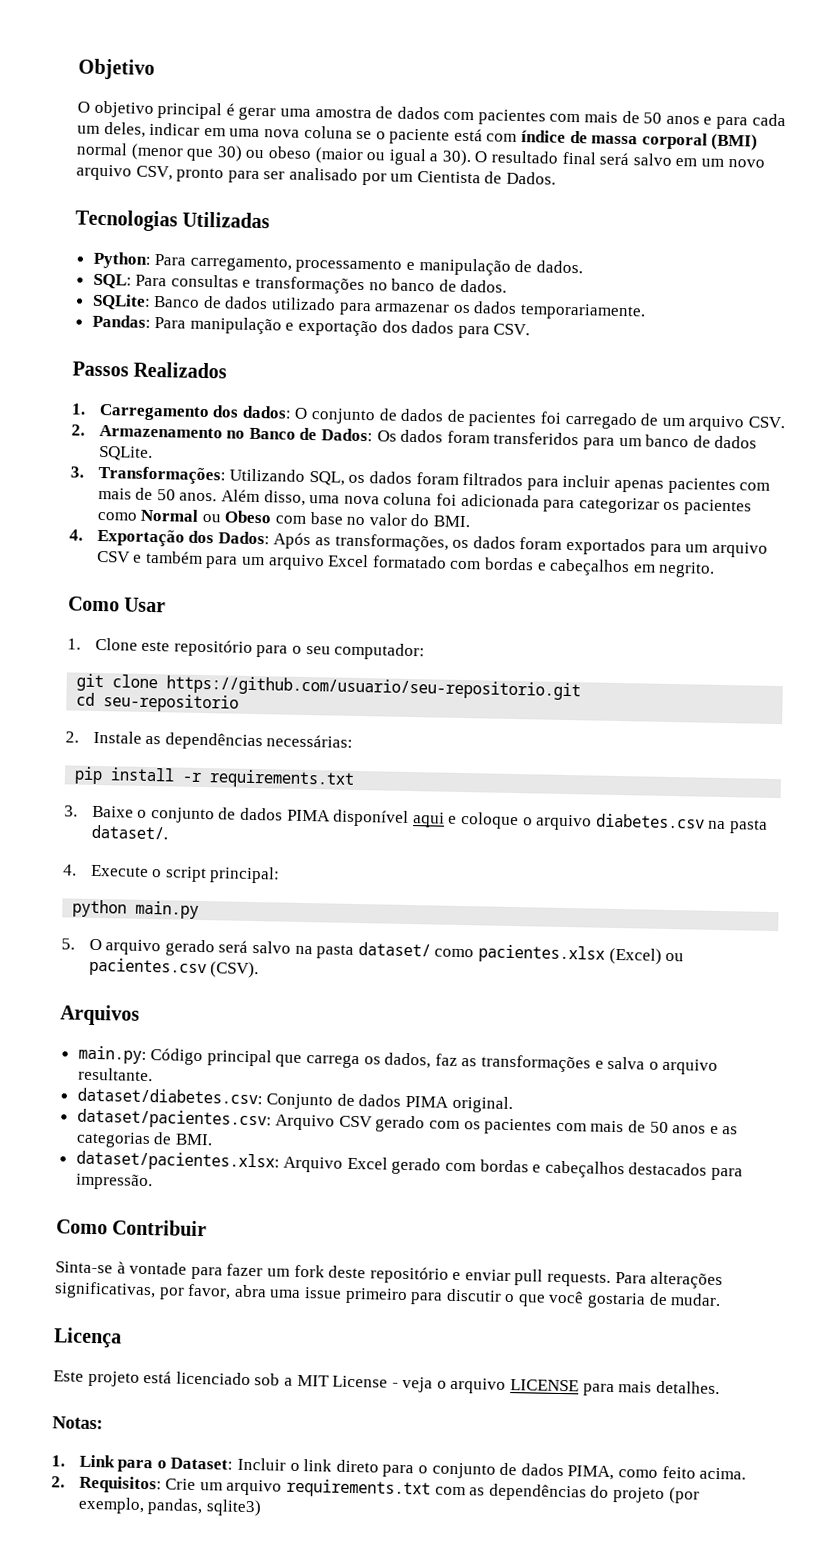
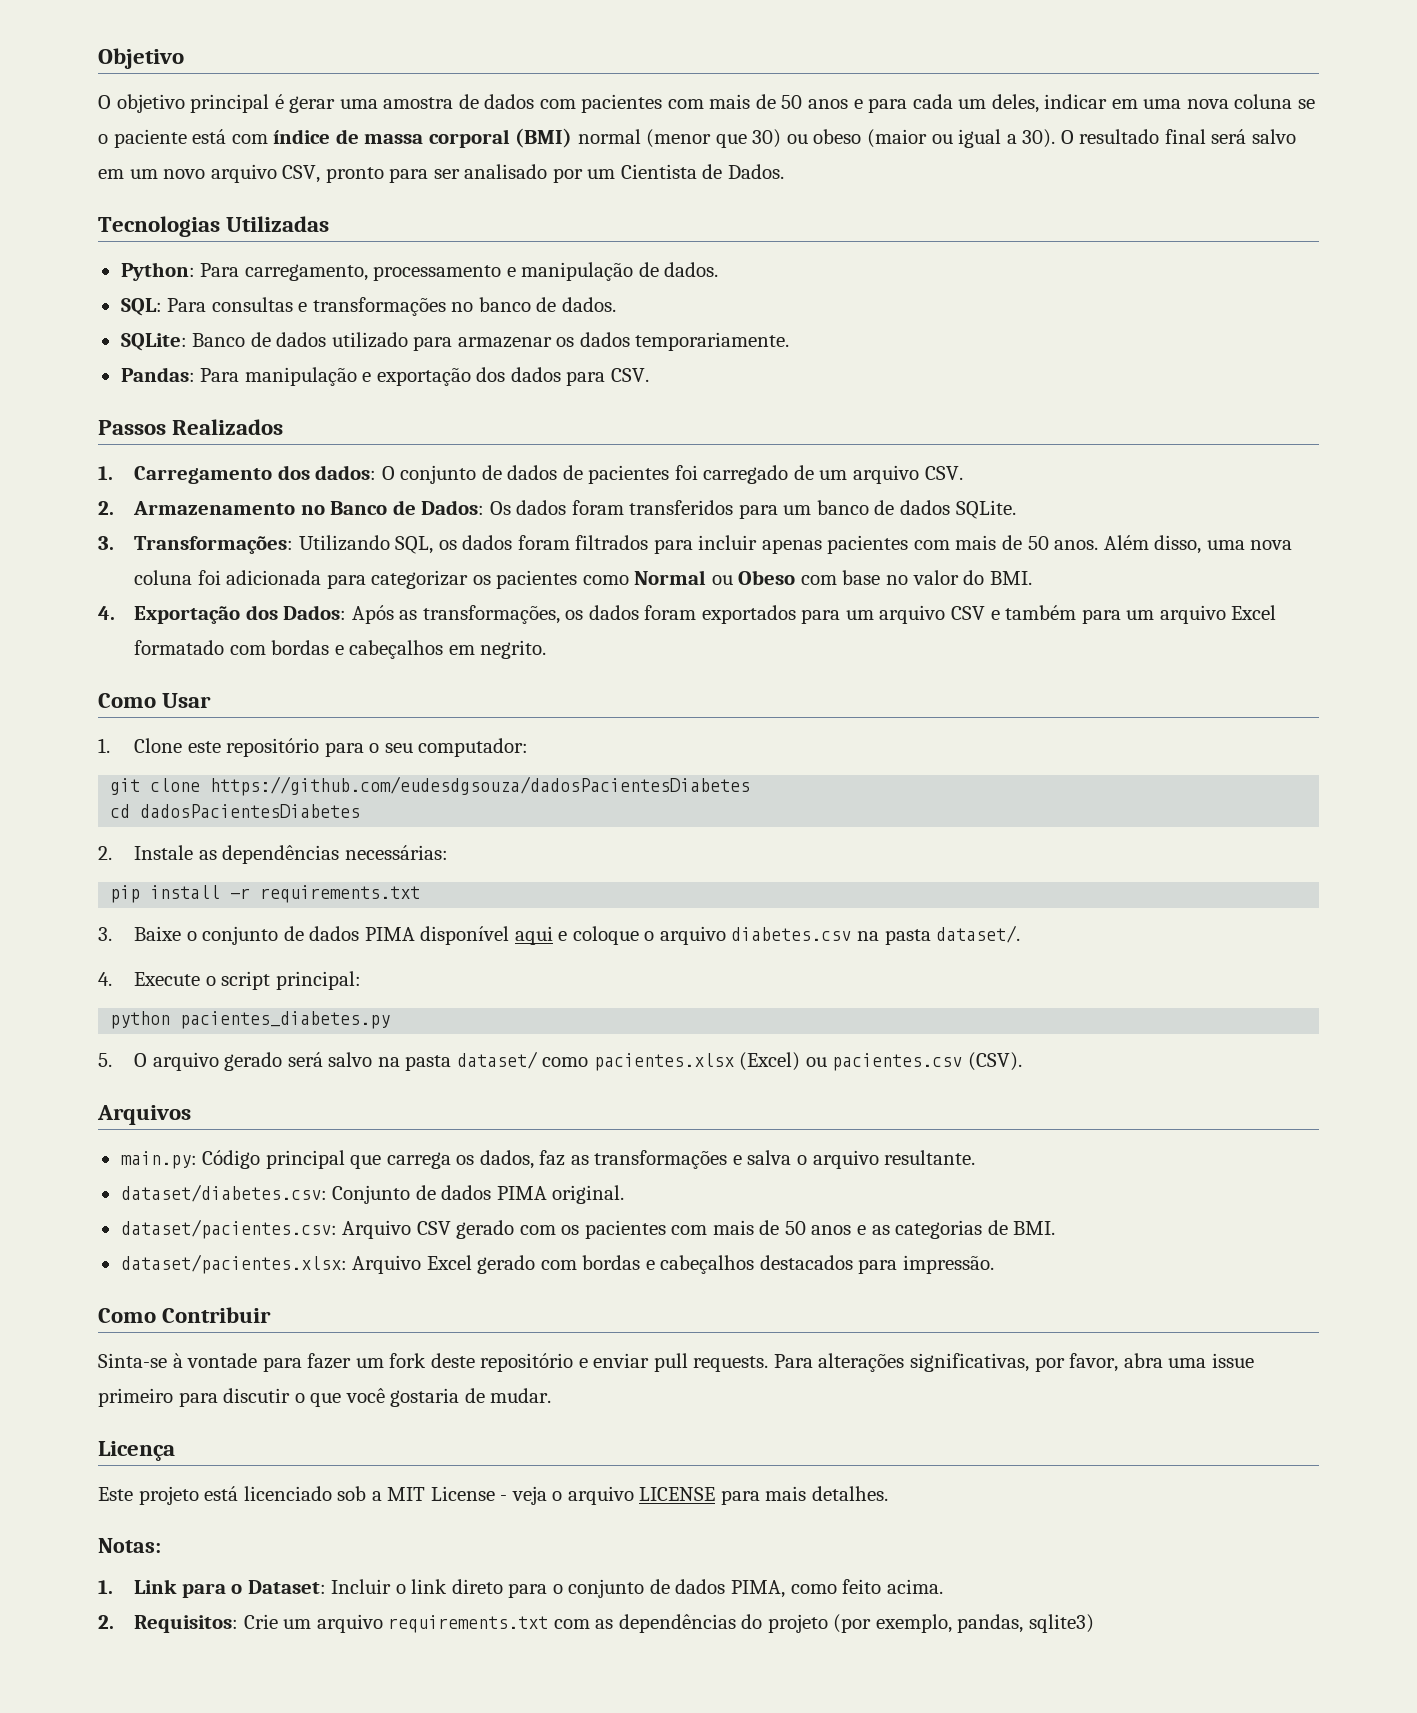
[166,675,582,701] https://github.com/usuario/seu-repositorio.git -> [210,776,751,796] https://github.com/eudesdgsouza/dadosPacientesDiabetes
[103,693,240,713] seu-repositorio -> [140,804,361,818] dadosPacientesDiabetes
[135,900,200,919] main.py -> [180,1011,391,1029] pacientes_diabetes.py

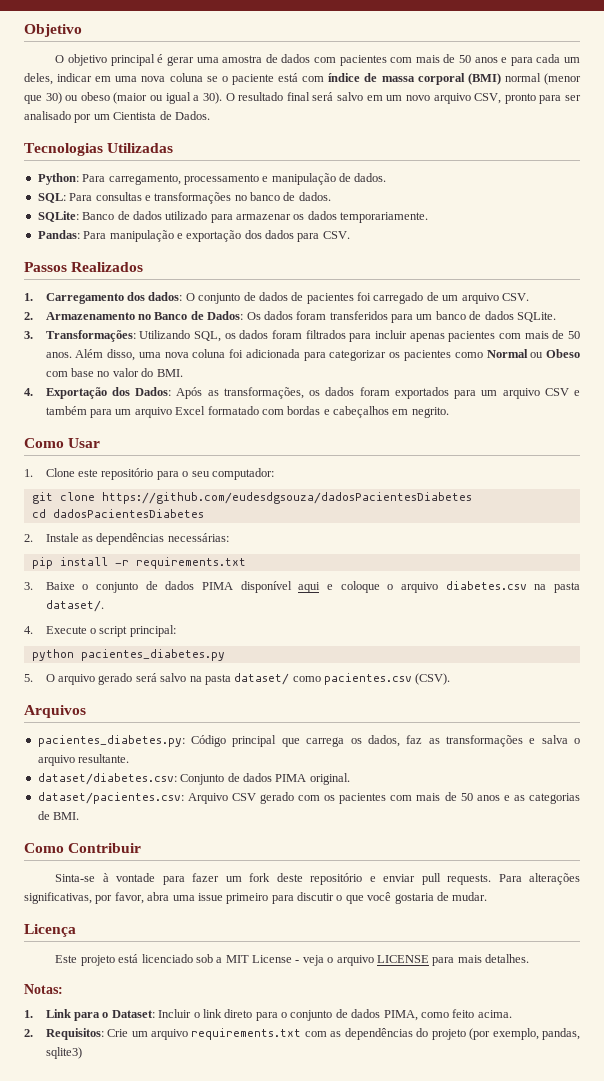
[593,1052,827,1071] pacientes.xlsx (Excel) ou -> (321, 679) none
[120,1151,197,1169] main.py: -> [37,735,185,747] pacientes_diabetes.py:
[120,1254,994,1274] // dataset/pacientes.xlsx: Arquivo Excel gerado com bordas e cabeçalhos destacados para impressão. -> (80, 816) none

